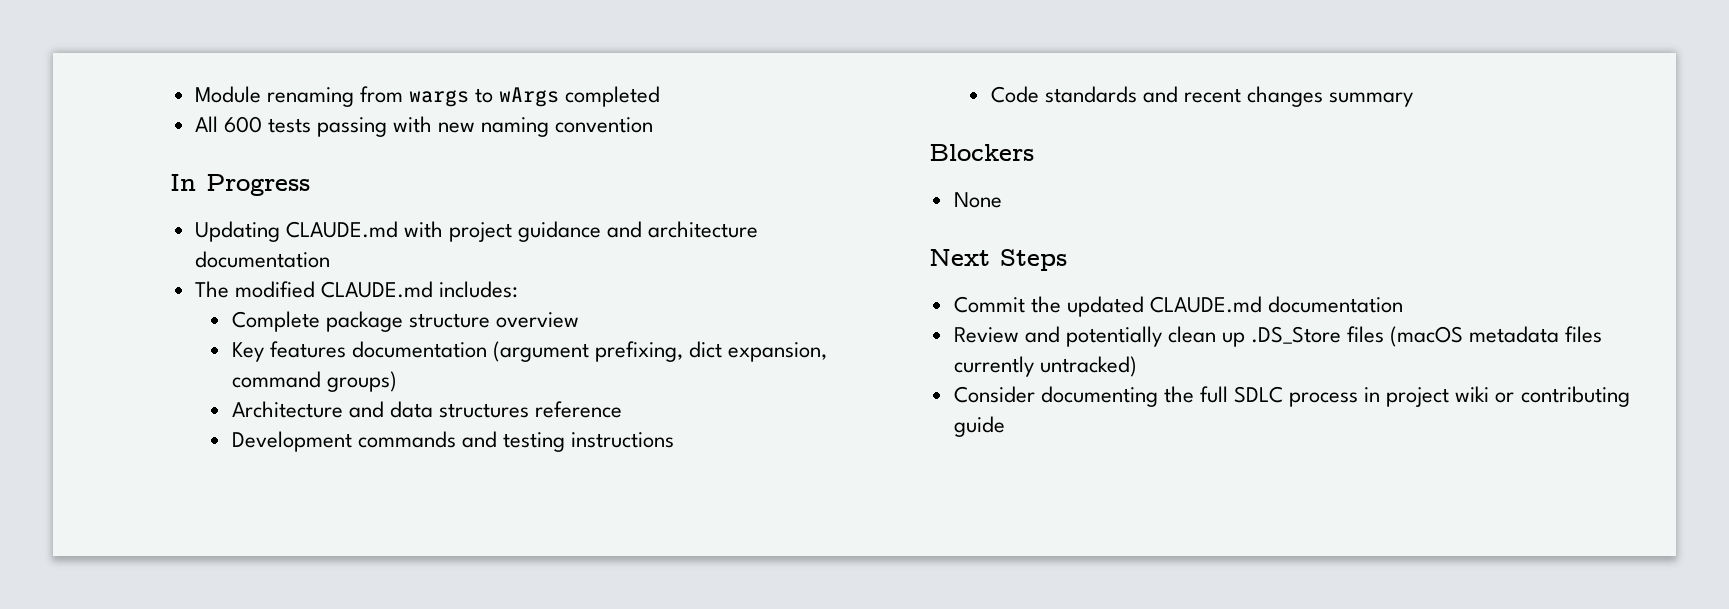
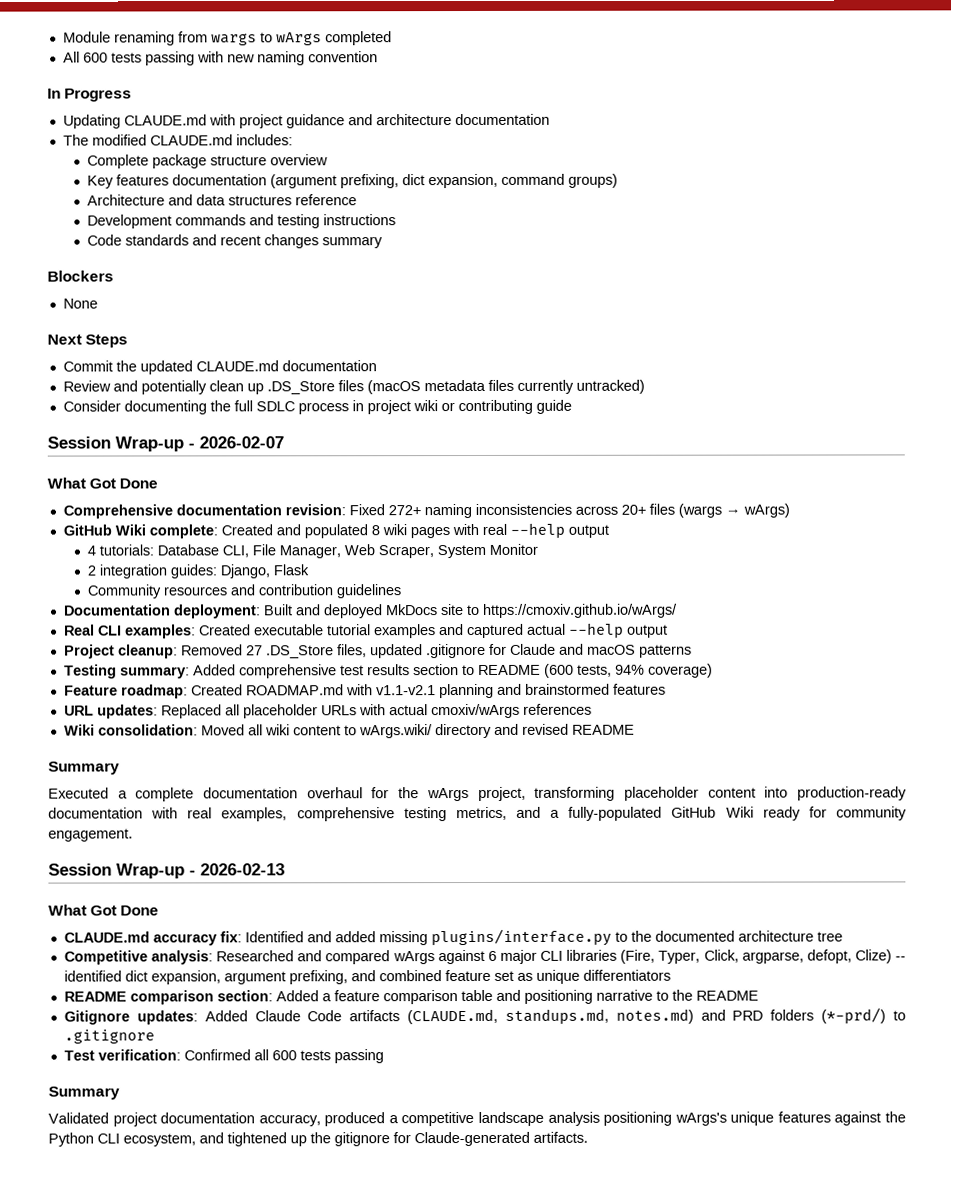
(1005, 426) none -> [47,436,284,452] [47,477,159,489] [62,503,790,519] [62,522,609,539] [87,543,539,559] [87,564,310,579] [87,584,402,599] [63,603,678,619] [63,622,668,639] [63,643,692,659] [63,663,713,679] [63,683,666,699] [63,703,592,719] [63,723,635,739] [48,761,120,775] [48,786,908,802] [48,806,907,822] [48,828,133,842] [48,863,285,879] [48,904,160,916] [63,928,843,947] [63,949,906,965] [63,969,671,985] [63,989,759,1005] [63,1007,907,1025] [63,1029,155,1044] [63,1049,384,1064] [48,1086,120,1100] [48,1111,906,1127] [48,1131,588,1147] // Session Wrap-up - 2026-02-07 // What Got Done // Comprehensive documentation revision: Fixed 272+ naming inconsistencies across 20+ files (wargs → wArgs) // GitHub Wiki complete: Created and populated 8 wiki pages with real --help output // 4 tutorials: Database CLI, File Manager, Web Scraper, System Monitor // 2 integration guides: Django, Flask // Community resources and contribution guidelines // Documentation deployment: Built and deployed MkDocs site to https://cmoxiv.github.io/wArgs/ // Real CLI examples: Created executable tutorial examples and captured actual --help output // Project cleanup: Removed 27 .DS_Store files, updated .gitignore for Claude and macOS patterns // Testing summary: Added comprehensive test results section to README (600 tests, 94% coverage) // Feature roadmap: Created ROADMAP.md with v1.1-v2.1 planning and brainstormed features // URL updates: Replaced all placeholder URLs with actual cmoxiv/wArgs references // Wiki consolidation: Moved all wiki content to wArgs.wiki/ directory and revised README // Summary // Executed a complete documentation overhaul for the wArgs project, transforming placeholder content into production-ready documentation with real examples, comprehensive testing metrics, and a fully-populated GitHub Wiki ready for community engagement. // Session Wrap-up - 2026-02-13 // What Got Done // CLAUDE.md accuracy fix: Identified and added missing plugins/interface.py to the documented architecture tree // Competitive analysis: Researched and compared wArgs against 6 major CLI libraries (Fire, Typer, Click, argparse, defopt, Clize) -- identified dict expansion, argument prefixing, and combined feature set as unique differentiators // README comparison section: Added a feature comparison table and positioning narrative to the README // Gitignore updates: Added Claude Code artifacts (CLAUDE.md, standups.md, notes.md) and PRD folders (*-prd/) to .gitignore // Test verification: Confirmed all 600 tests passing // Summary // Validated project documentation accuracy, produced a competitive landscape analysis positioning wArgs's unique features against the Python CLI ecosystem, and tightened up the gitignore for Claude-generated artifacts.

